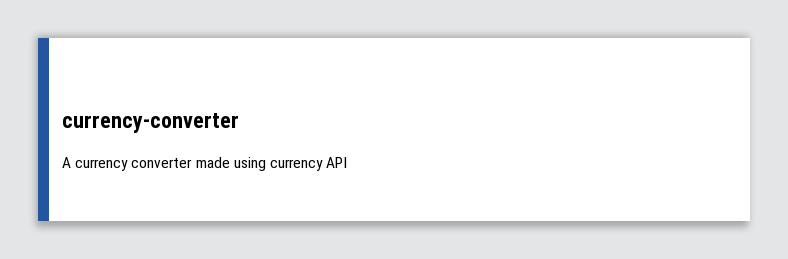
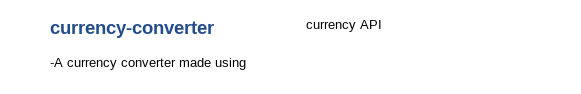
[62,157,71,168] A -> [50,58,63,67] -A

